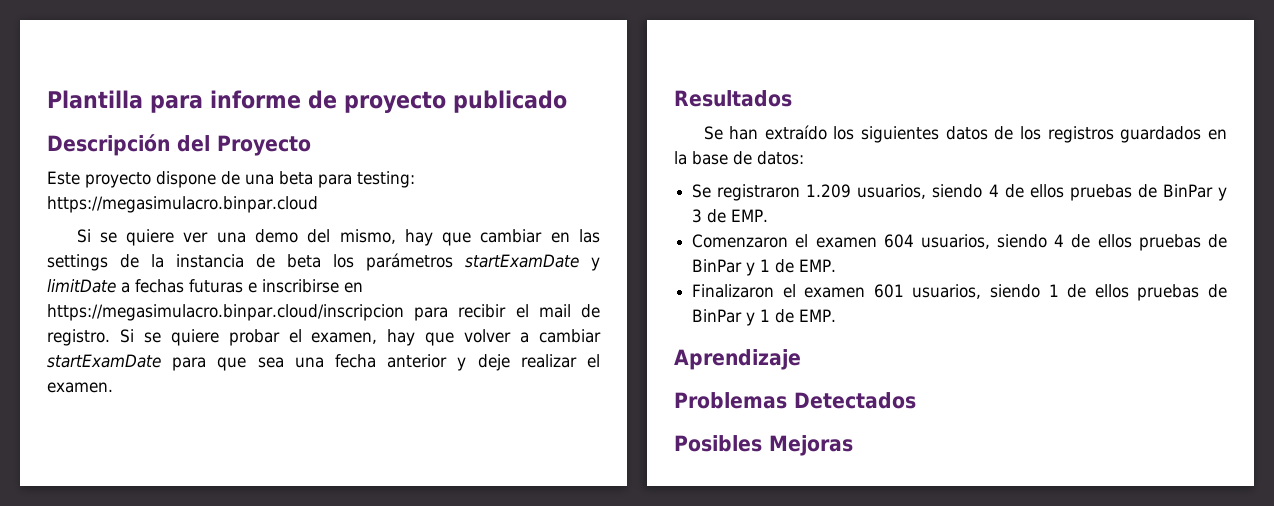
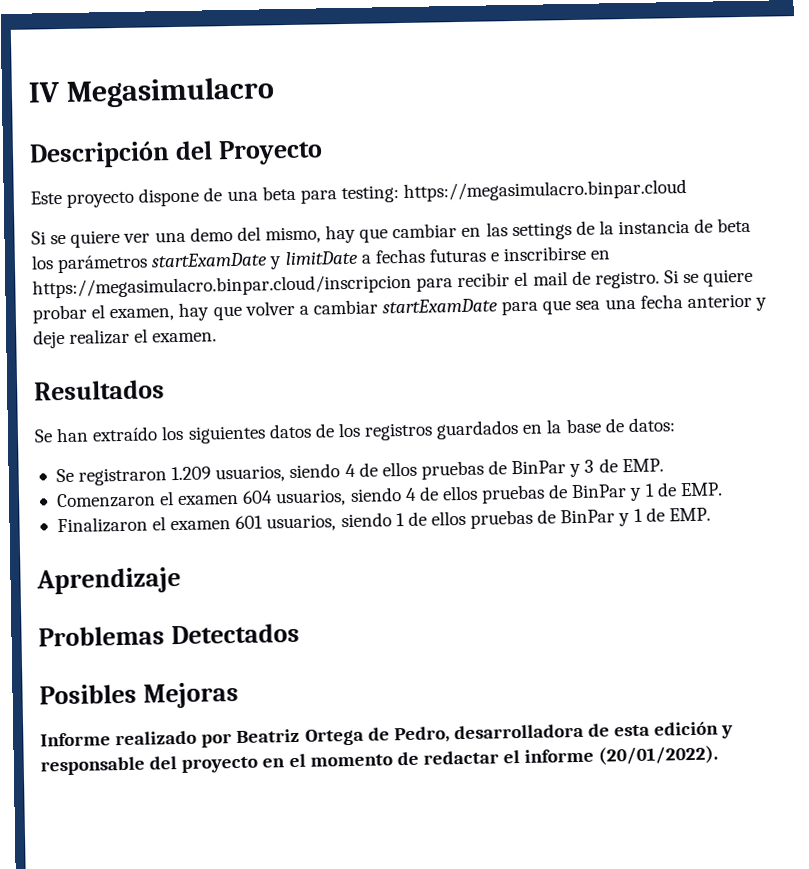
[47,90,567,113] Plantilla para informe de proyecto publicado -> [28,76,275,108] IV Megasimulacro
(853, 445) none -> [40,721,734,748] [40,745,719,776] // Informe realizado por Beatriz Ortega de Pedro, desarrolladora de esta edición y responsable del proyecto en el momento de redactar el informe (20/01/2022).

